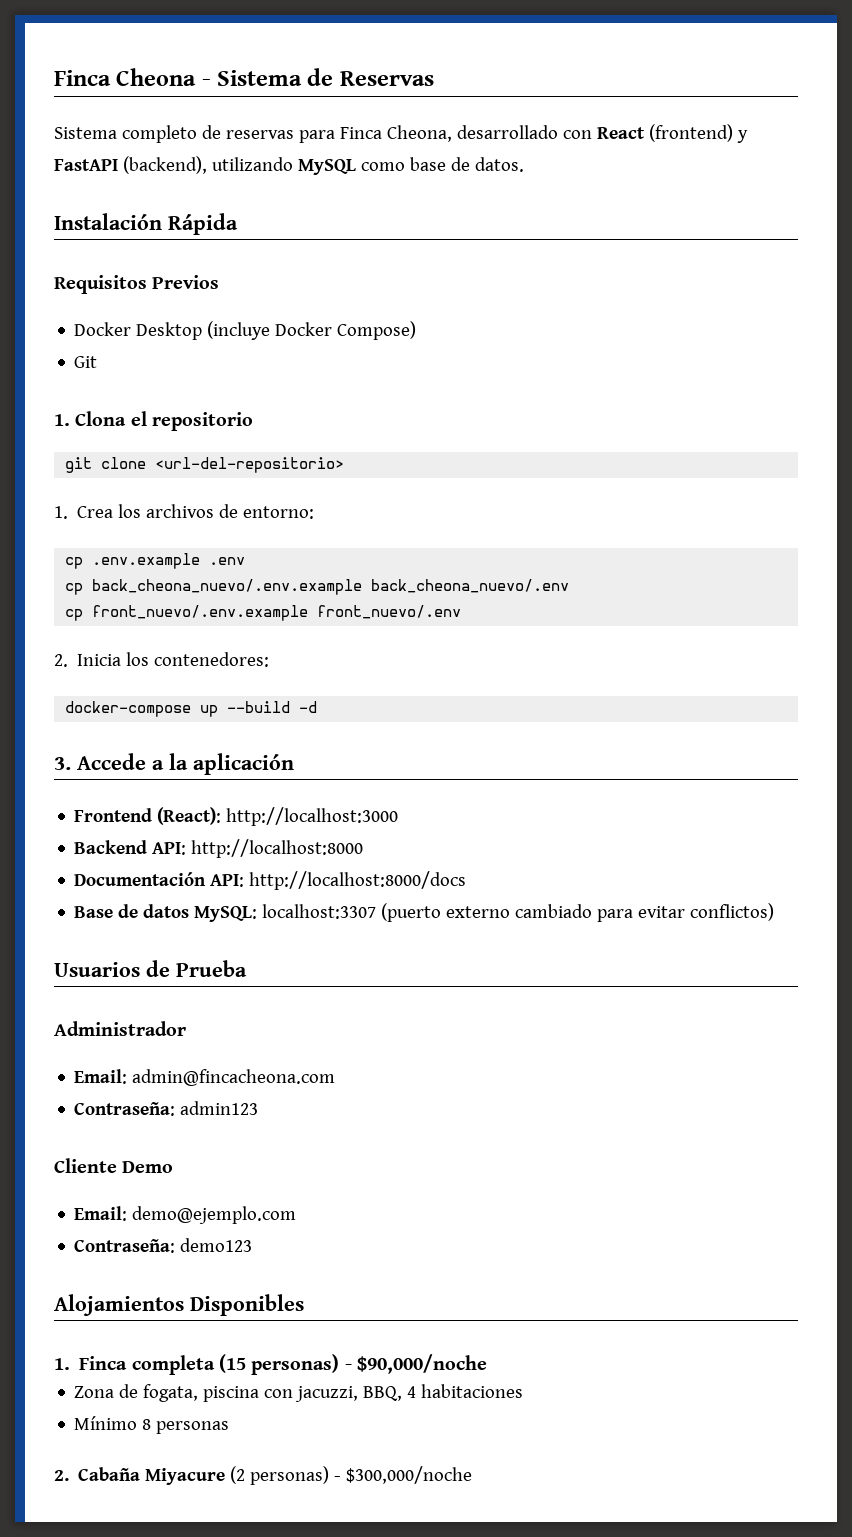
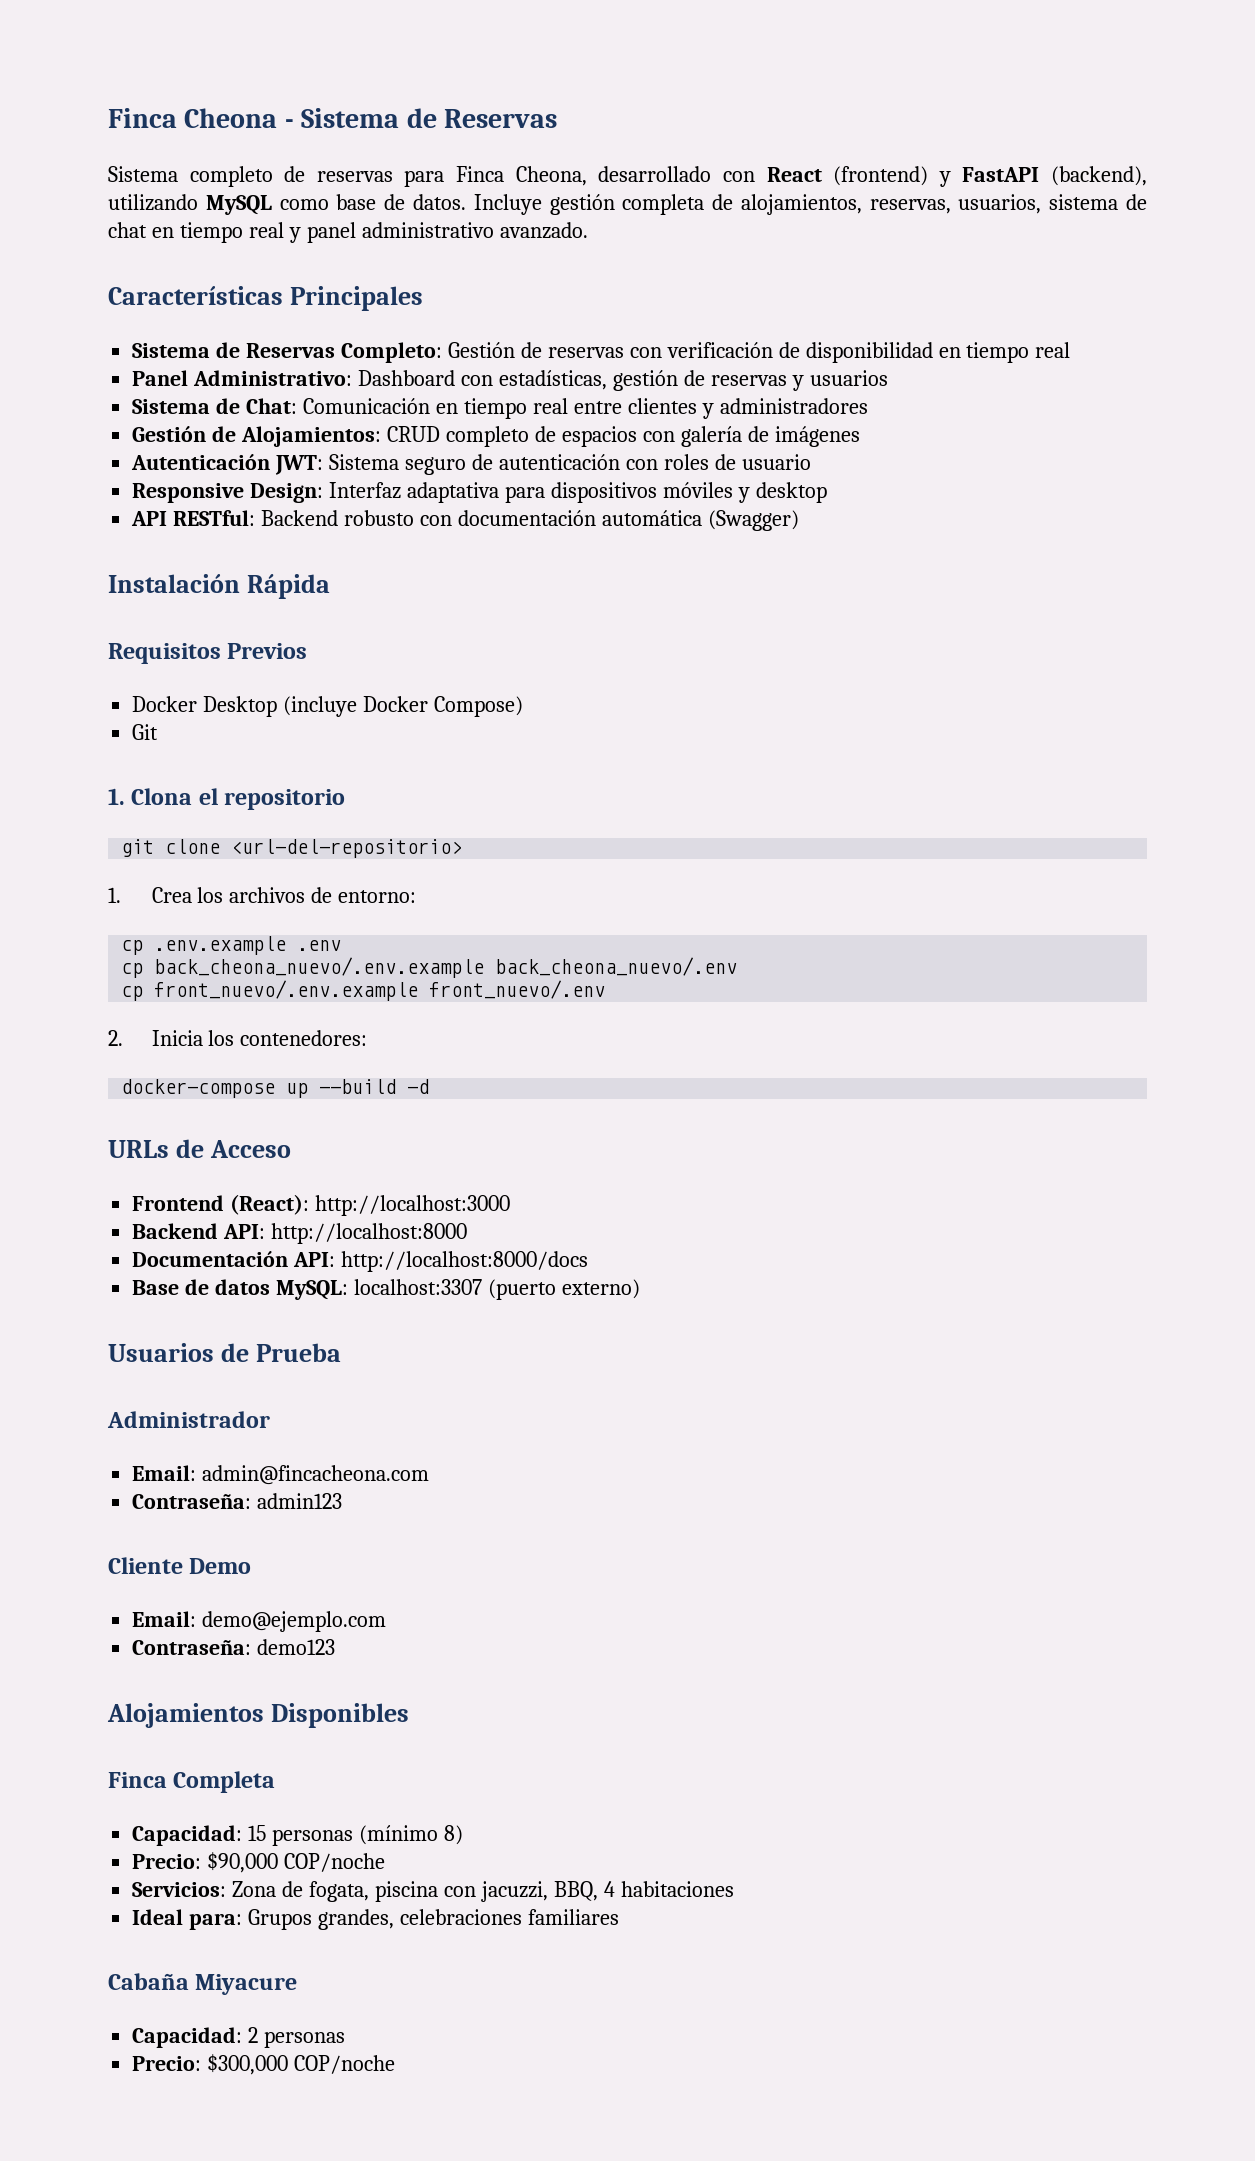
(524, 164) none -> [473,194,1148,215] [108,222,588,243] [108,286,423,311] [132,342,1071,363] [132,370,888,391] [132,398,868,419] [132,426,860,447] [131,454,811,475] [132,482,827,503] [131,510,799,531] Incluye gestión completa de alojamientos, reservas, usuarios, sistema de chat en tiempo real y panel administrativo avanzado. // Características Principales // Sistema de Reservas Completo: Gestión de reservas con verificación de disponibilidad en tiempo real // Panel Administrativo: Dashboard con estadísticas, gestión de reservas y usuarios // Sistema de Chat: Comunicación en tiempo real entre clientes y administradores // Gestión de Alojamientos: CRUD completo de espacios con galería de imágenes // Autenticación JWT: Sistema seguro de autenticación con roles de usuario // Responsive Design: Interfaz adaptativa para dispositivos móviles y desktop // API RESTful: Backend robusto con documentación automática (Swagger)
[54,753,294,775] 3. Accede a la aplicación -> [108,1139,291,1158] URLs de Acceso
[446,903,775,922] externo cambiado para evitar conflictos) -> [561,1279,640,1299] externo)
[54,1354,488,1375] 1. Finca completa (15 personas) - $90,000/noche // -> [108,1771,276,1793] [132,1825,463,1846] [132,1852,386,1873] [132,1882,227,1897] Finca Completa // Capacidad: 15 personas (mínimo 8) // Precio: $90,000 COP/noche // Servicios:
[74,1416,230,1434] [54,1466,473,1485] Mínimo 8 personas // 2. Cabaña Miyacure (2 personas) - $300,000/noche -> [132,1909,619,1930] [108,1973,298,1995] [132,2027,346,2048] [132,2054,396,2075] Ideal para: Grupos grandes, celebraciones familiares // Cabaña Miyacure // Capacidad: 2 personas // Precio: $300,000 COP/noche

